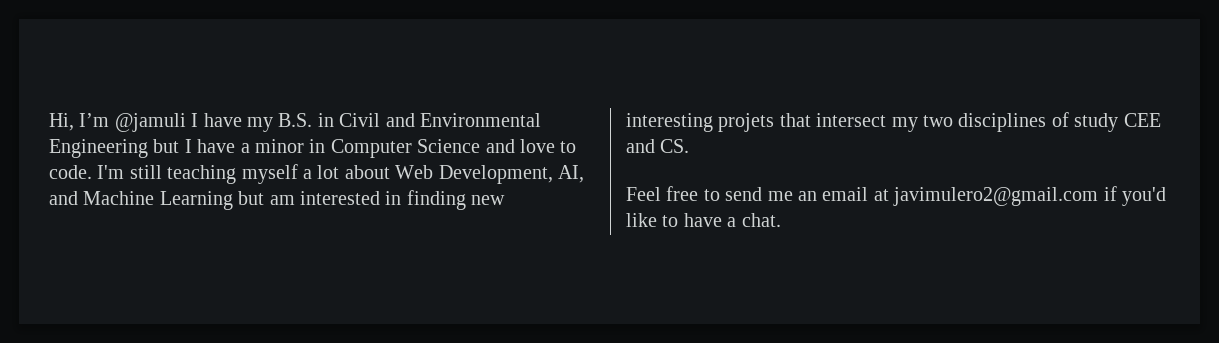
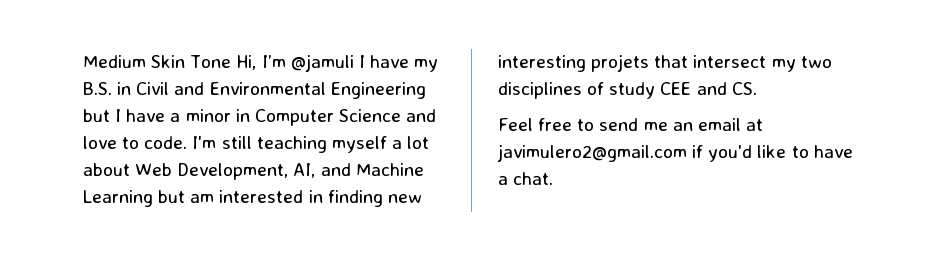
(49, 122) none -> [83,55,232,68] Medium Skin Tone

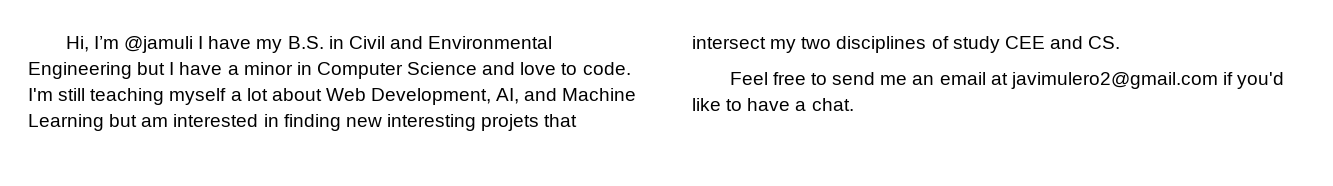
[83,55,232,68] Medium Skin Tone -> (65, 44) none

